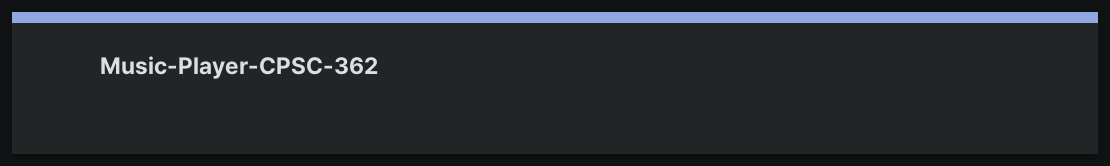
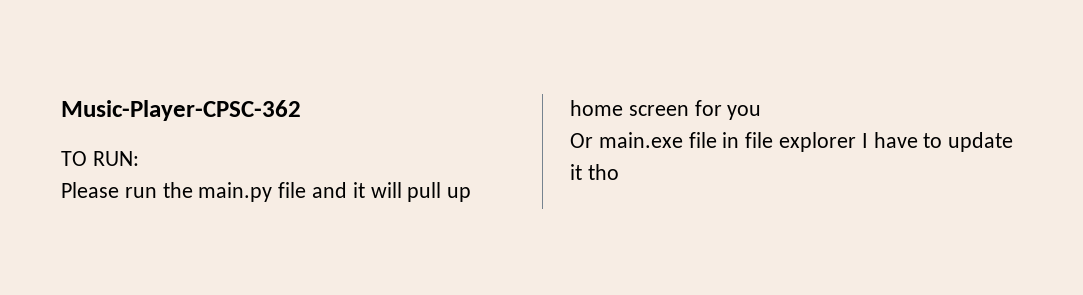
(378, 67) none -> [61,151,139,166] [61,182,472,202] [570,100,762,120] [570,132,1014,152] [570,164,619,180] // TO RUN: // Please run the main.py file and it will pull up home screen for you // Or main.exe file in file explorer I have to update it tho

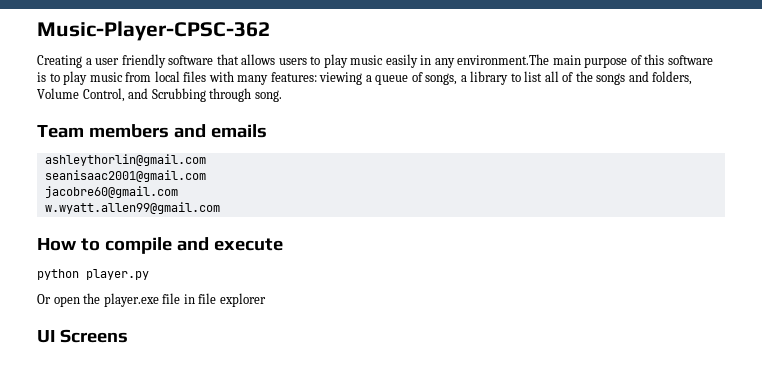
[61,151,139,166] [61,182,472,202] [570,100,762,120] [570,132,1014,152] [570,164,619,180] TO RUN: // Please run the main.py file and it will pull up home screen for you // Or main.exe file in file explorer I have to update it tho -> [37,54,713,68] [37,71,693,85] [37,88,282,102] [37,124,267,138] [44,154,206,166] [44,170,206,182] [44,186,178,198] [44,202,220,214] [37,237,283,254] [37,269,149,280] [37,293,266,307] [37,329,128,343] Creating a user friendly software that allows users to play music easily in any environment.The main purpose of this software is to play music from local files with many features: viewing a queue of songs, a library to list all of the songs and folders, Volume Control, and Scrubbing through song. // Team members and emails // ashleythorlin@gmail.com // seanisaac2001@gmail.com // jacobre60@gmail.com // w.wyatt.allen99@gmail.com // How to compile and execute // python player.py // Or open the player.exe file in file explorer // UI Screens

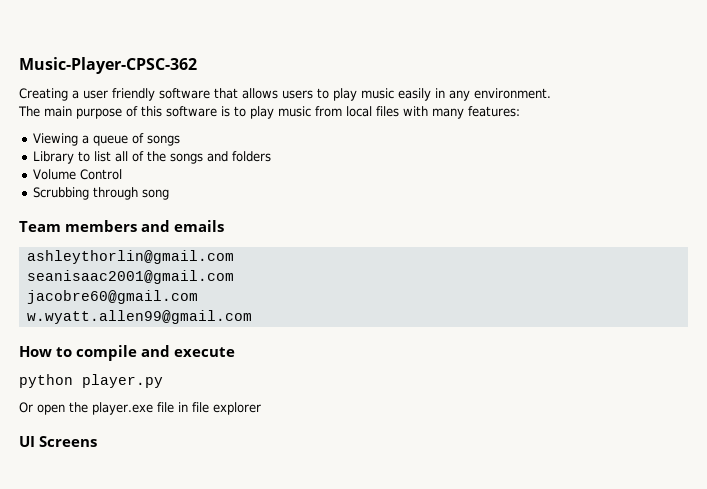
[457,54,550,65] environment.The -> [474,88,551,99] [18,106,40,117] environment. // The
[319,72,363,85] viewing -> [33,133,79,146] // Viewing
[425,71,509,85] songs, a library -> [147,135,181,146] [33,151,75,164] songs // Library
[652,71,693,85] [37,88,149,102] folders, Volume Control, and -> [232,151,272,162] [33,169,123,180] folders // Volume Control //
[254,90,282,102] song. -> [142,189,170,200] song

